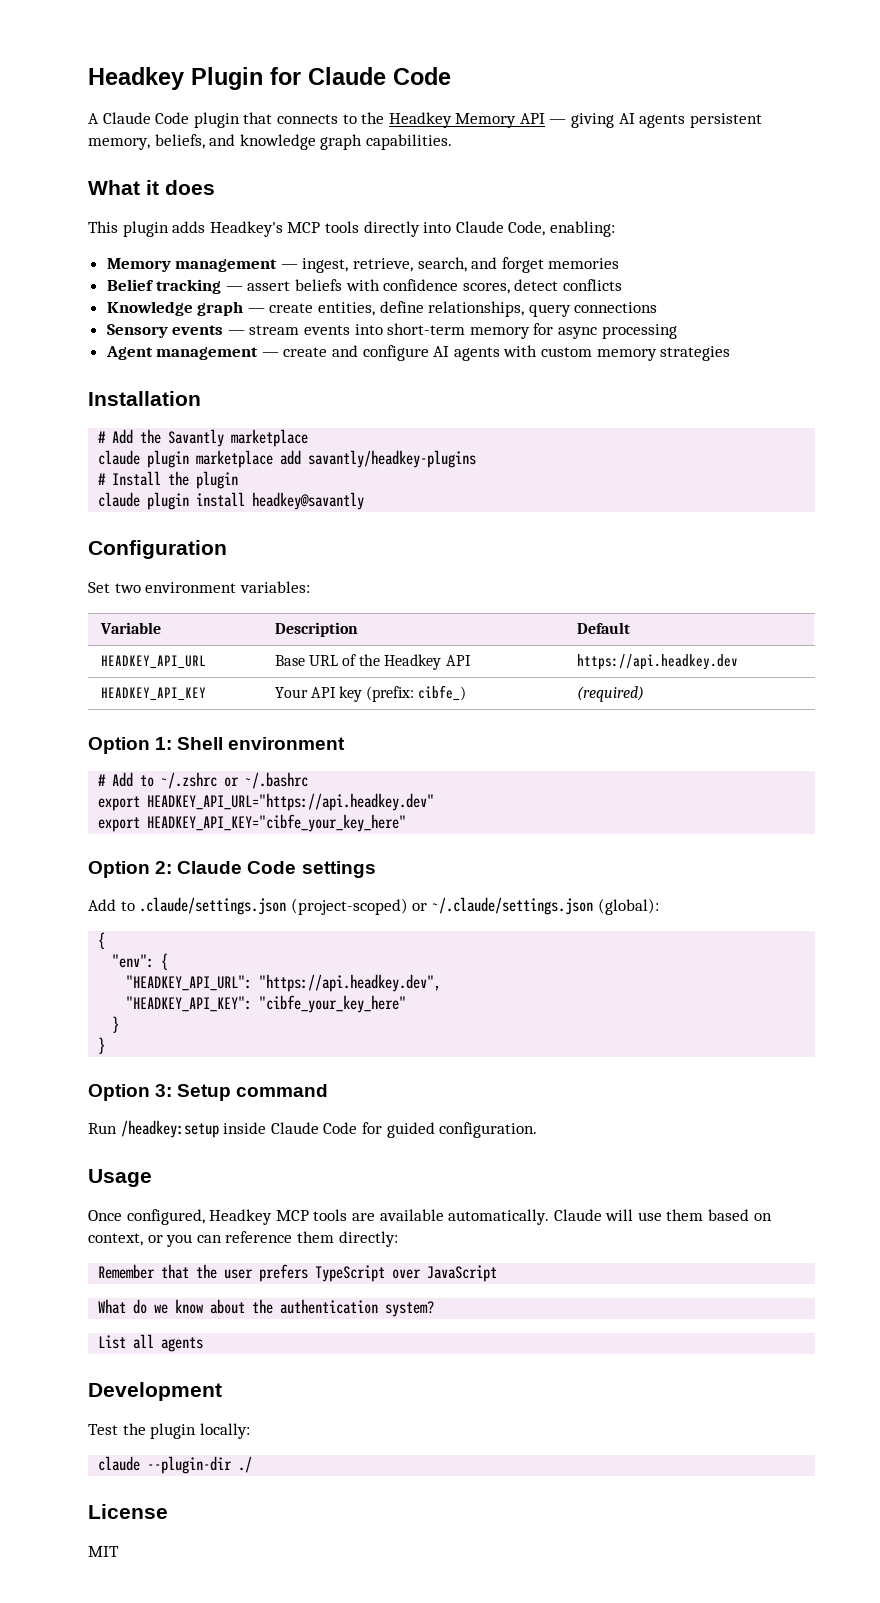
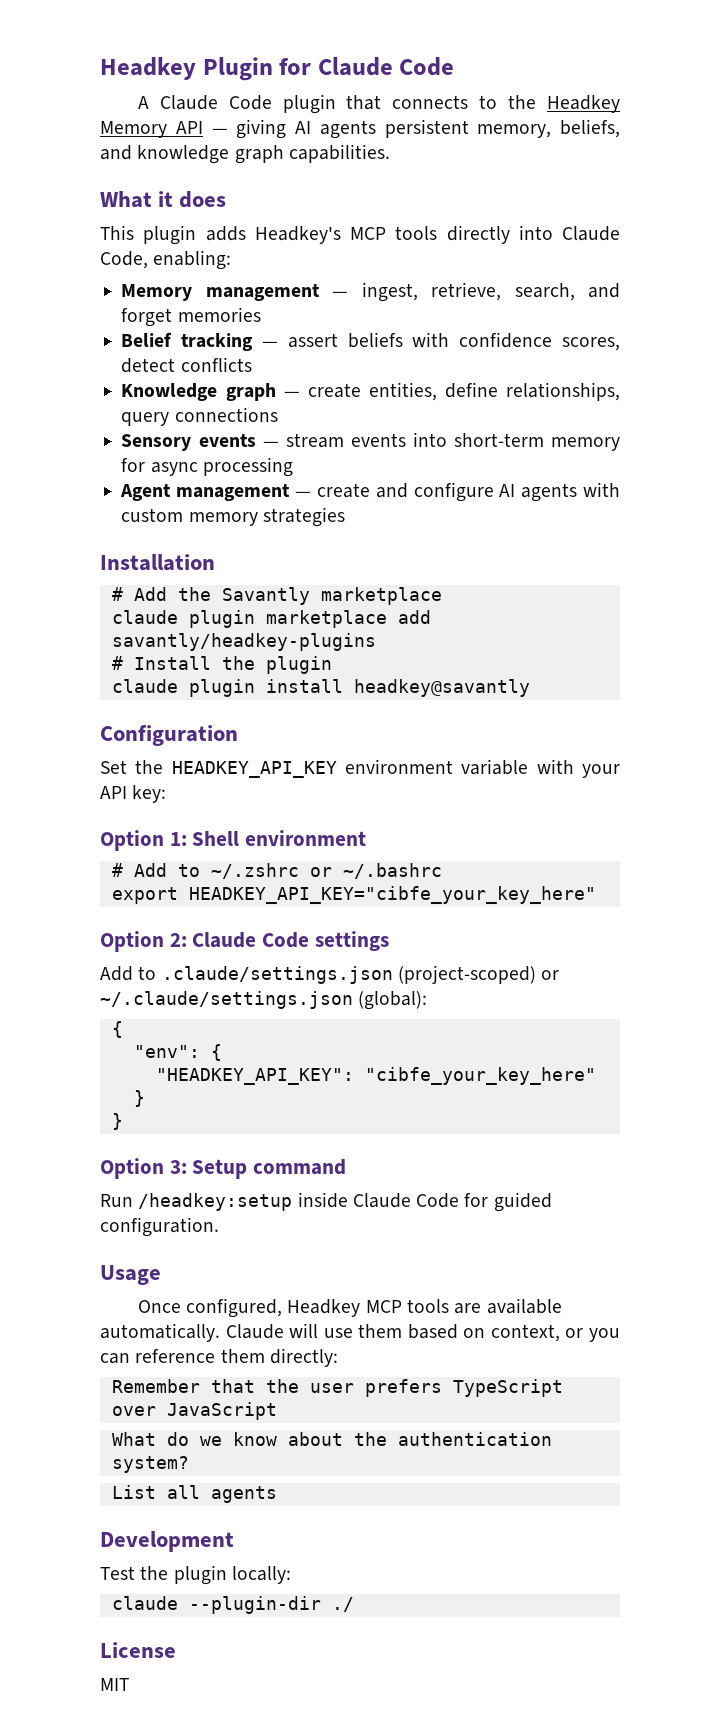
[114,581,310,593] [99,622,161,634] [274,622,358,637] [576,622,630,634] [100,655,206,669] [274,654,471,670] [576,654,738,670] [100,687,206,701] [274,685,467,702] [576,686,644,702] two environment variables: // Variable | Description | Default // HEADKEY_API_URL | Base URL of the Headkey API | https://api.headkey.dev // HEADKEY_API_KEY | Your API key (prefix: cibfe_) | (required) -> [135,759,620,778] [100,785,167,803] the HEADKEY_API_KEY environment variable with your API key:
[98,793,435,811] // export HEADKEY_API_URL="https://api.headkey.dev" -> (442, 871) none
[126,974,442,992] // "HEADKEY_API_URL": "https://api.headkey.dev", -> (222, 1052) none

